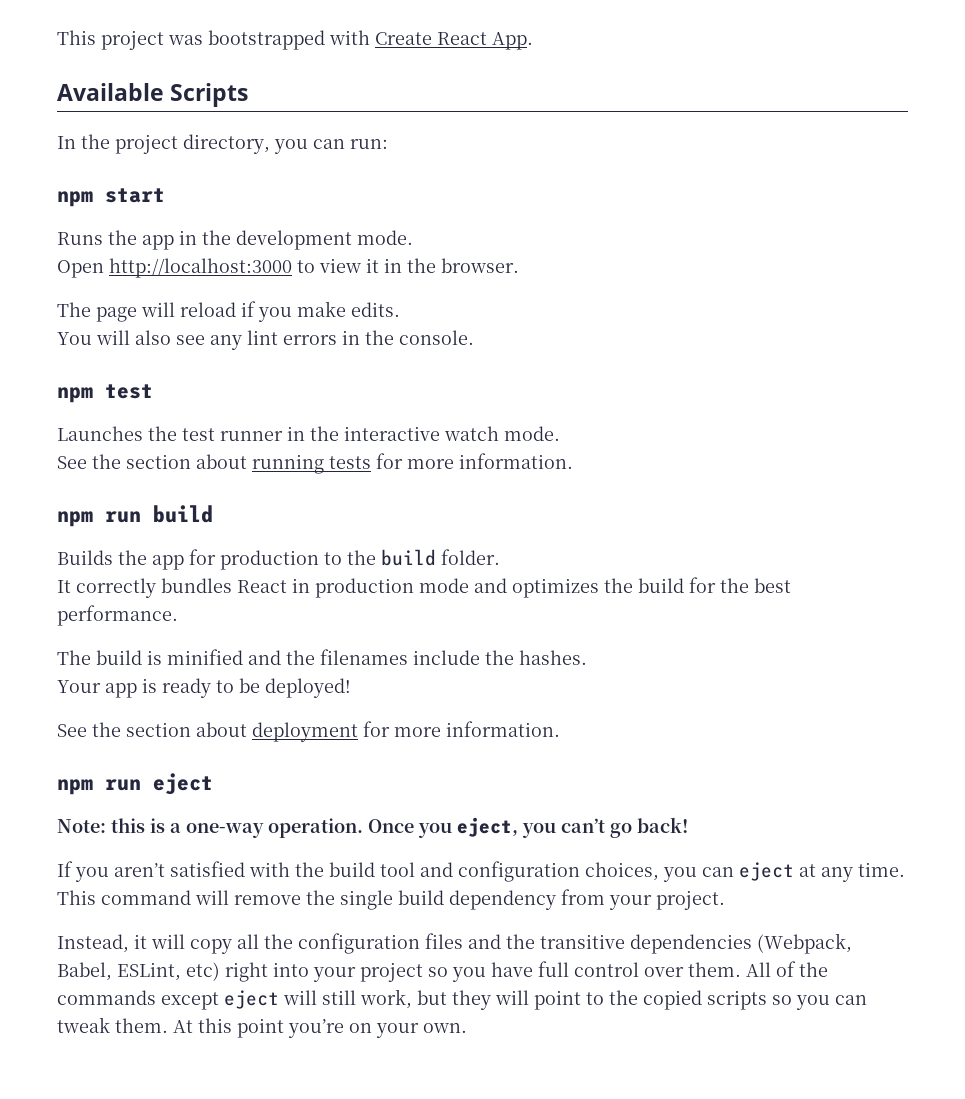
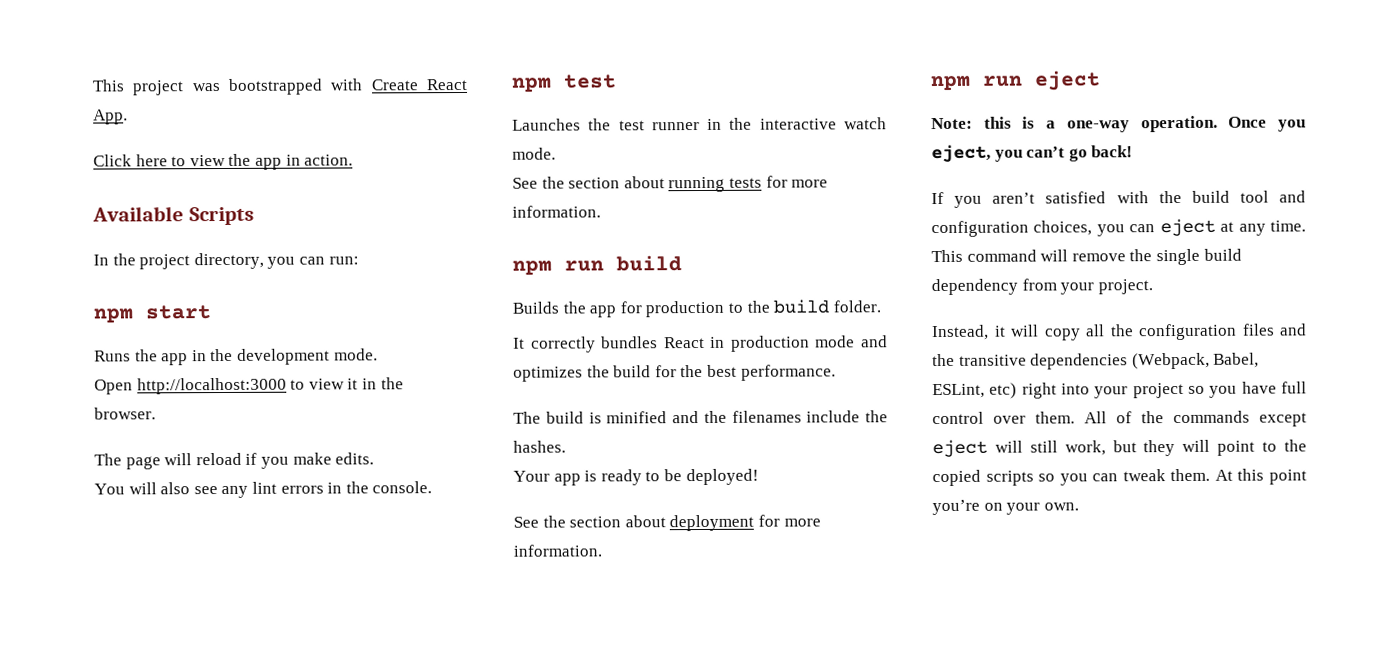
(533, 41) none -> [93,153,354,170] // Click here to view the app in action.

